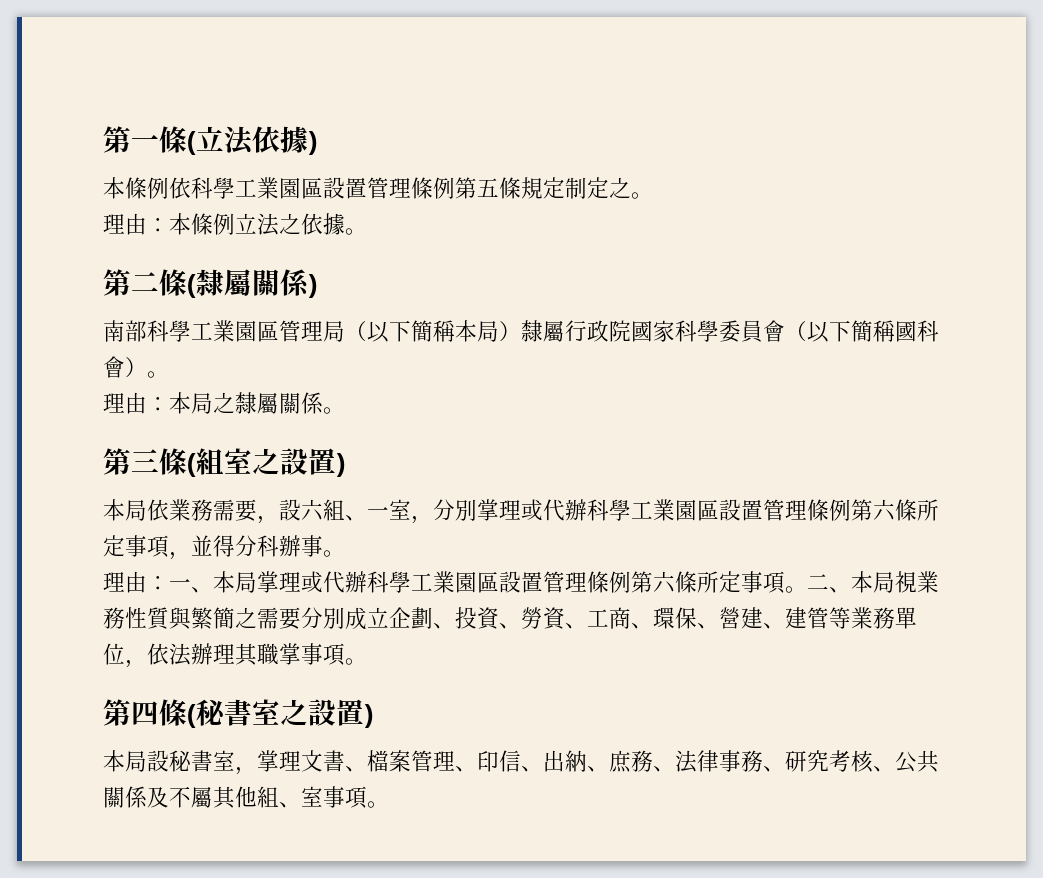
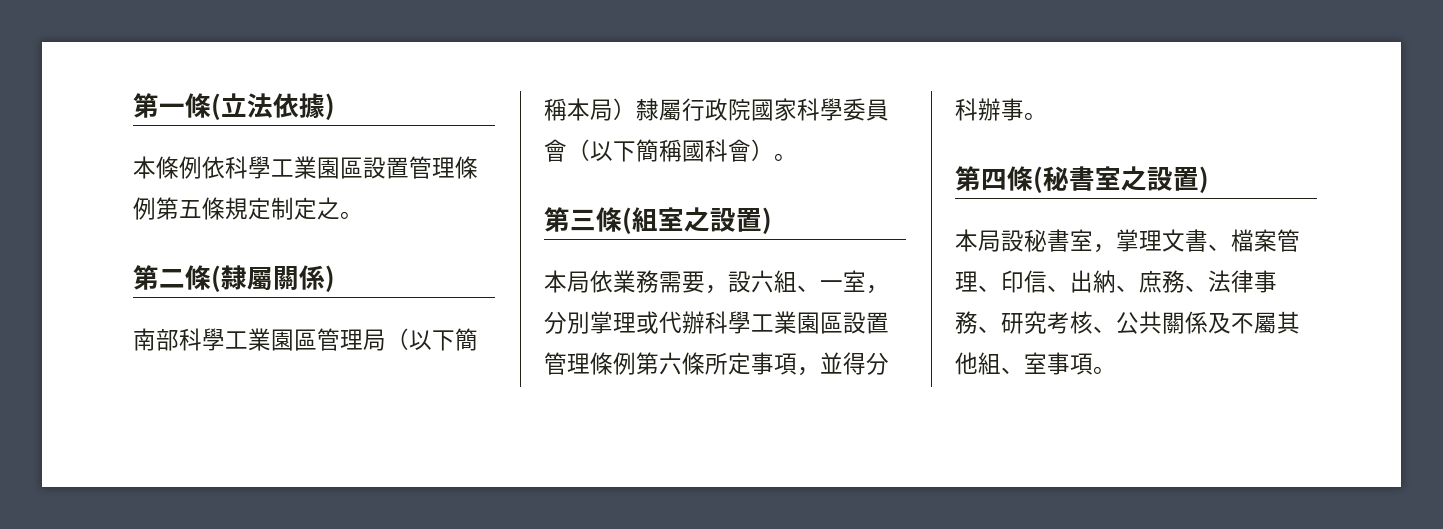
[103,213,367,236] // 理由：本條例立法之依據。 -> (363, 215) none
[103,392,345,414] // 理由：本局之隸屬關係。 -> (797, 157) none
[103,571,939,594] [103,607,917,630] [103,643,367,668] // 理由：一、本局掌理或代辦科學工業園區設置管理條例第六條所定事項。二、本局視業務性質與繁簡之需要分別成立企劃、投資、勞資、工商、環保、營建、建管等業務單位，依法辦理其職掌事項。 -> (1047, 116) none

